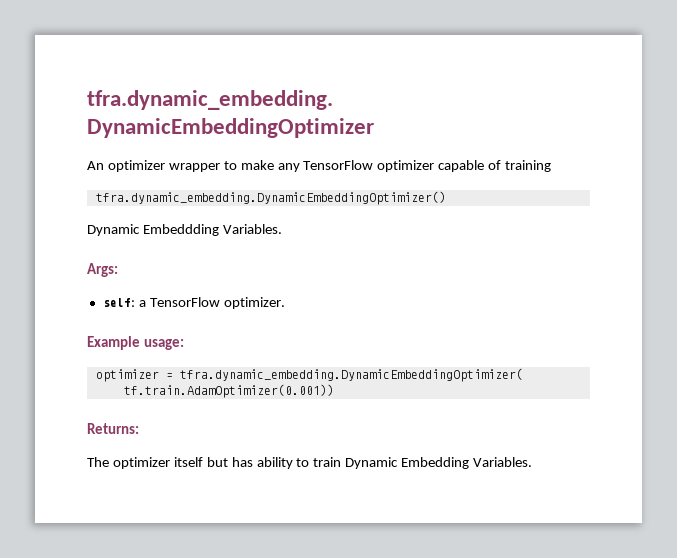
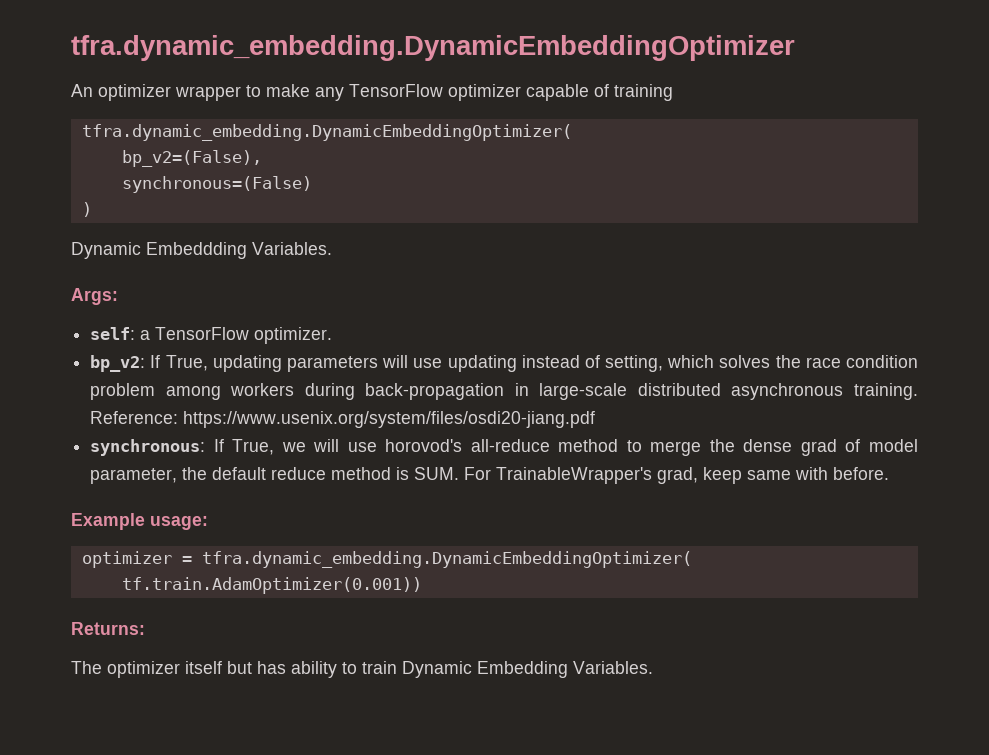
[95,191,446,205] tfra.dynamic_embedding.DynamicEmbeddingOptimizer() -> [81,124,572,141] [121,150,262,167] [121,176,312,193] [81,202,92,217] tfra.dynamic_embedding.DynamicEmbeddingOptimizer( // bp_v2=(False), // synchronous=(False) // )
(285, 303) none -> [90,355,918,372] [90,383,919,400] [90,411,596,428] [90,439,918,456] [90,467,890,484] // bp_v2: If True, updating parameters will use updating instead of setting, which solves the race condition problem among workers during back-propagation in large-scale distributed asynchronous training. Reference: https://www.usenix.org/system/files/osdi20-jiang.pdf // synchronous: If True, we will use horovod's all-reduce method to merge the dense grad of model parameter, the default reduce method is SUM. For TrainableWrapper's grad, keep same with before.

